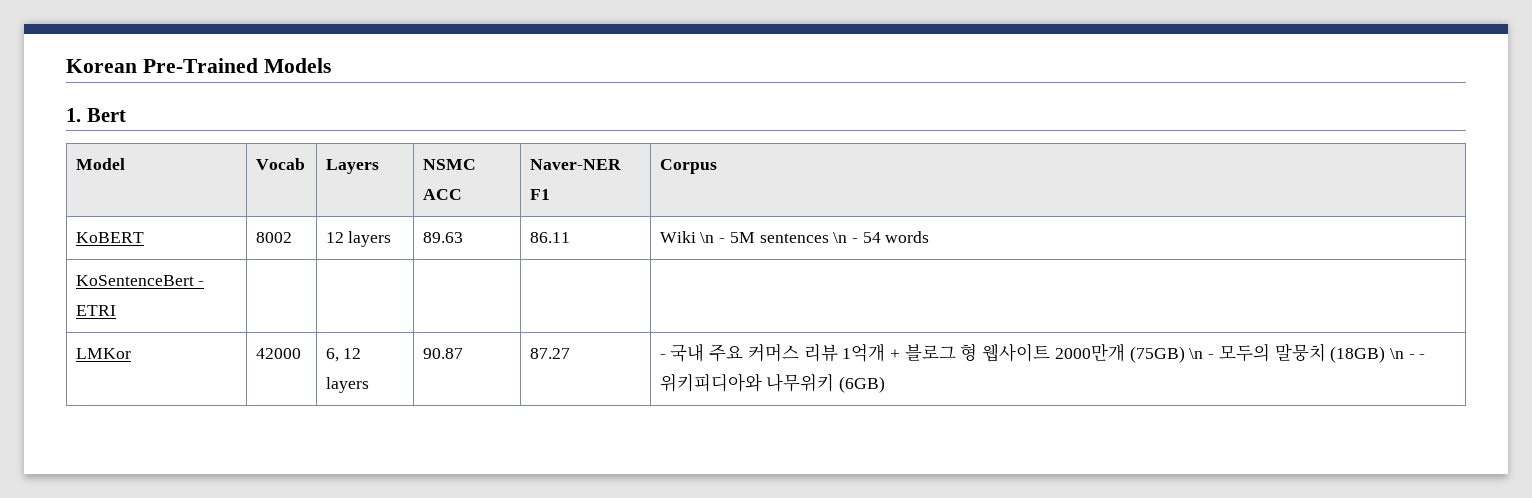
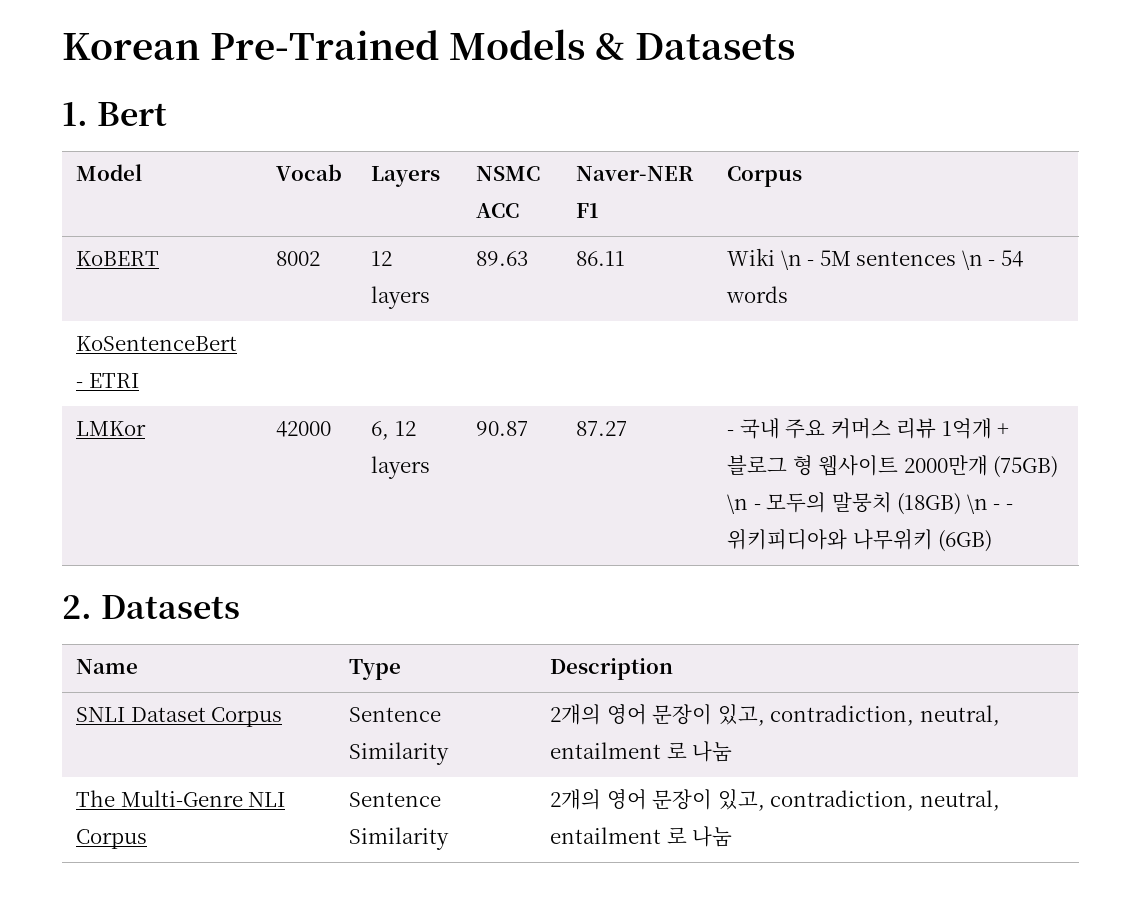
(331, 65) none -> [594,33,795,60] & Datasets
(886, 384) none -> [62,595,240,619] [76,659,139,674] [349,659,402,680] [550,658,674,680] [76,707,283,727] [349,707,442,722] [349,742,450,765] [550,704,1000,726] [550,741,733,762] [76,790,286,807] [76,829,148,849] [349,792,442,807] [349,827,450,850] [550,789,1000,811] [550,826,733,847] // 2. Datasets // Name | Type | Description // SNLI Dataset Corpus | Sentence Similarity | 2개의 영어 문장이 있고, contradiction, neutral, entailment 로 나눔 // The Multi-Genre NLI Corpus | Sentence Similarity | 2개의 영어 문장이 있고, contradiction, neutral, entailment 로 나눔

